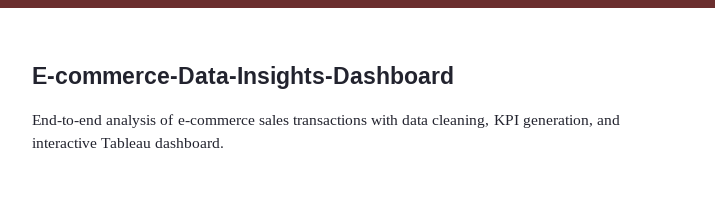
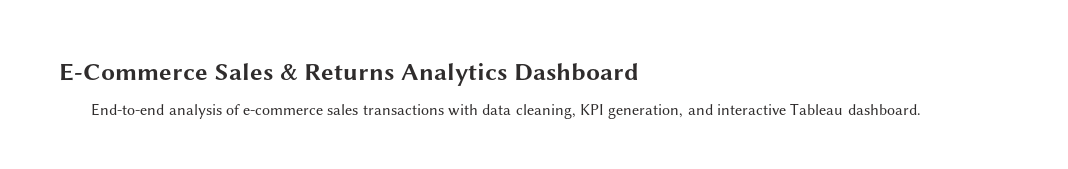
[32,66,454,89] E-commerce-Data-Insights-Dashboard -> [59,63,639,86] E‑Commerce Sales & Returns Analytics Dashboard

